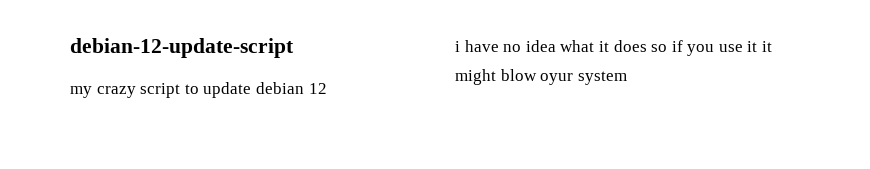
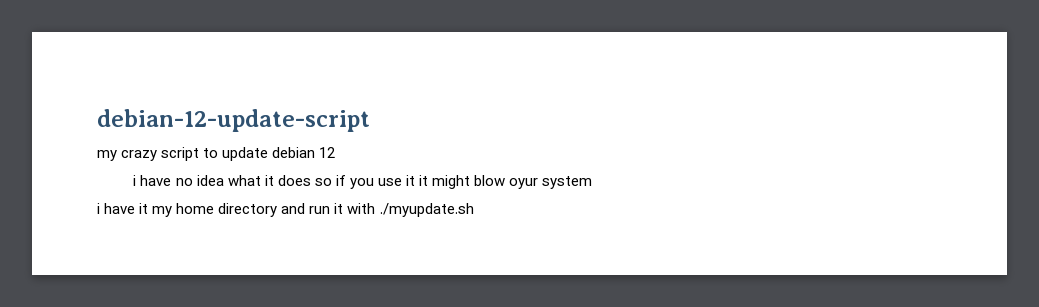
(627, 78) none -> [97,203,474,217] // i have it my home directory and run it with ./myupdate.sh

